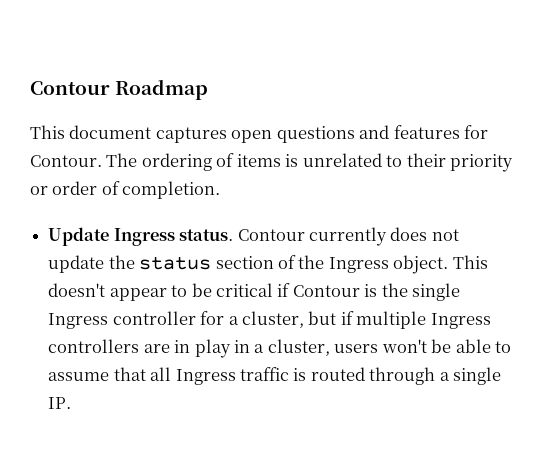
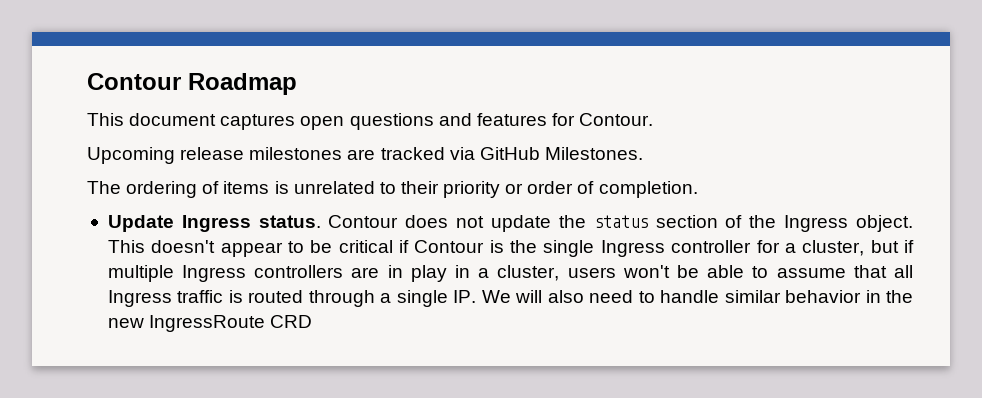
(102, 161) none -> [87,147,643,164] // Upcoming release milestones are tracked via GitHub Milestones. //
[308,227,387,246] currently -> (399, 221) none
(72, 403) none -> [481,290,914,303] [107,315,313,332] We will also need to handle similar behavior in the new IngressRoute CRD

